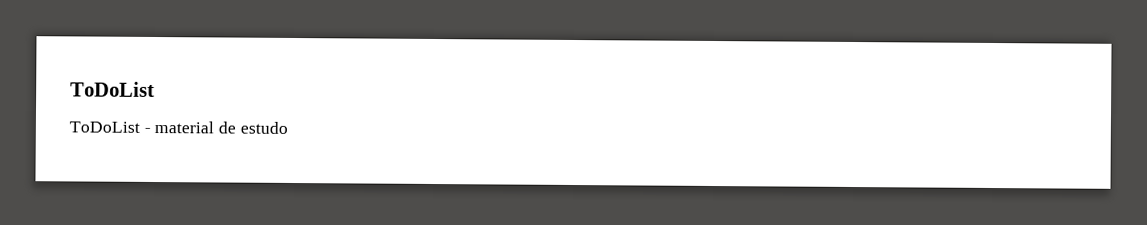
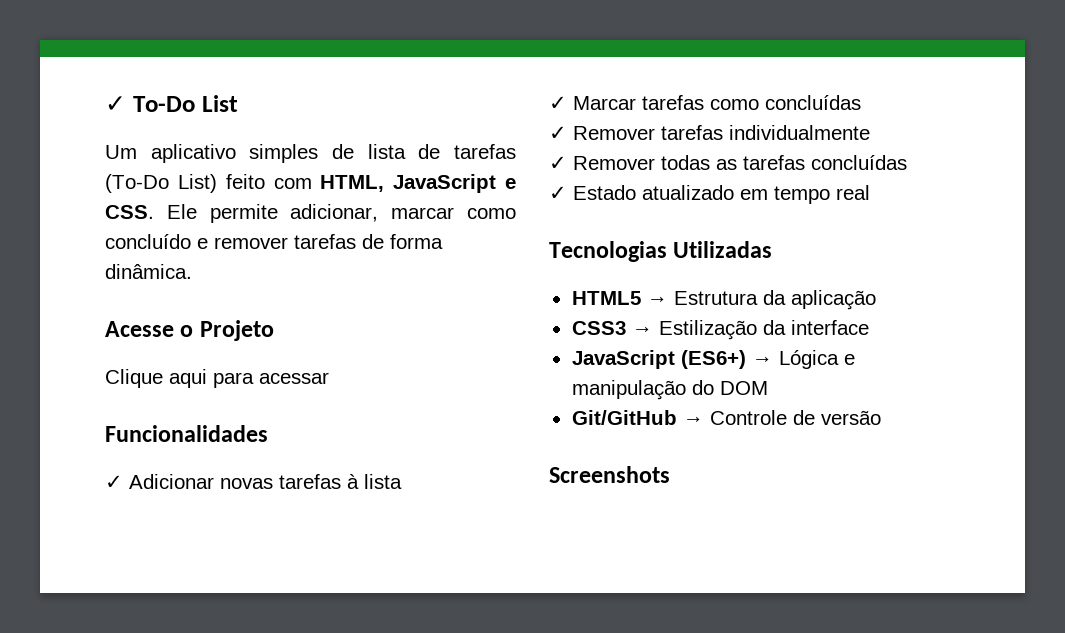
[70,81,155,97] [69,121,288,134] ToDoList // ToDoList - material de estudo -> [105,95,238,112] [105,144,516,163] [105,174,516,193] [105,204,516,223] [105,234,443,249] [105,264,192,279] [105,320,274,341] [105,369,329,388] [105,425,268,442] [105,474,402,489] [549,95,861,110] [549,125,870,140] [549,155,907,170] [549,185,870,204] [549,241,773,262] [571,290,876,310] [571,320,869,340] [571,350,855,369] [571,380,768,400] [571,410,881,425] [549,466,670,483] ✓ To-Do List // Um aplicativo simples de lista de tarefas (To-Do List) feito com HTML, JavaScript e CSS. Ele permite adicionar, marcar como concluído e remover tarefas de forma dinâmica. // Acesse o Projeto // Clique aqui para acessar // Funcionalidades // ✓ Adicionar novas tarefas à lista // ✓ Marcar tarefas como concluídas // ✓ Remover tarefas individualmente // ✓ Remover todas as tarefas concluídas // ✓ Estado atualizado em tempo real // Tecnologias Utilizadas // HTML5 → Estrutura da aplicação // CSS3 → Estilização da interface // JavaScript (ES6+) → Lógica e manipulação do DOM // Git/GitHub → Controle de versão // Screenshots

